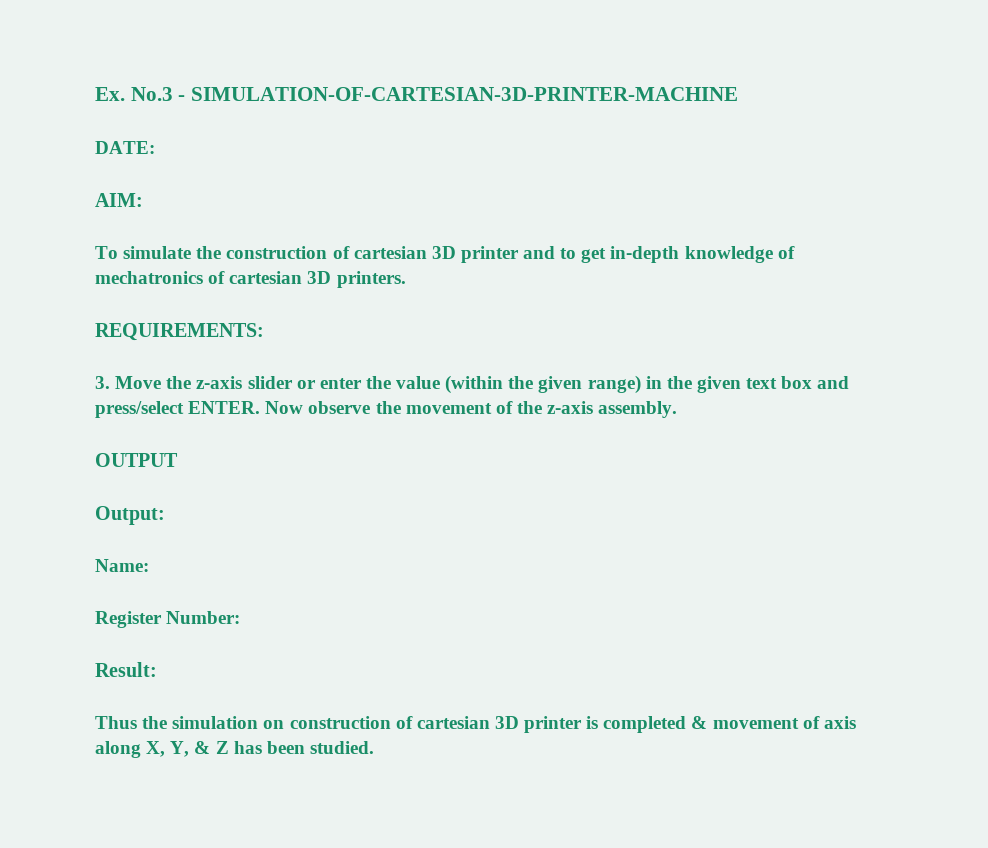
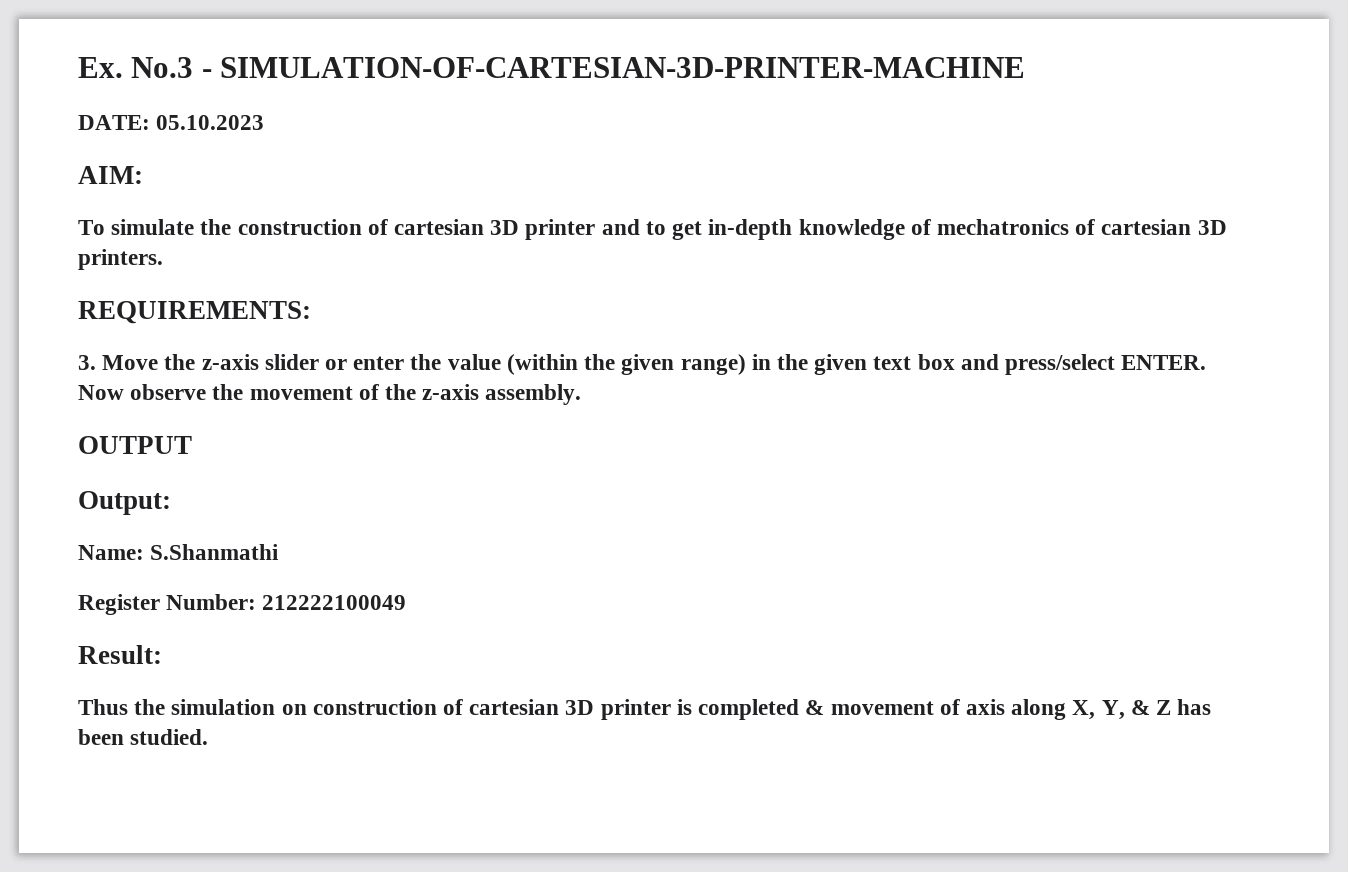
(155, 147) none -> [156,115,265,130] 05.10.2023
(149, 565) none -> [150,544,280,560] S.Shanmathi
(241, 617) none -> [262,595,407,610] 212222100049

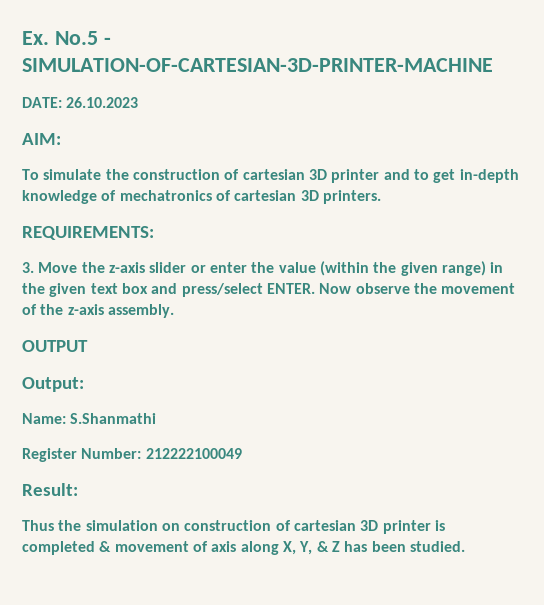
[131,57,194,78] No.3 -> [54,31,98,45] No.5
[156,115,265,130] 05.10.2023 -> [66,97,139,108] 26.10.2023

